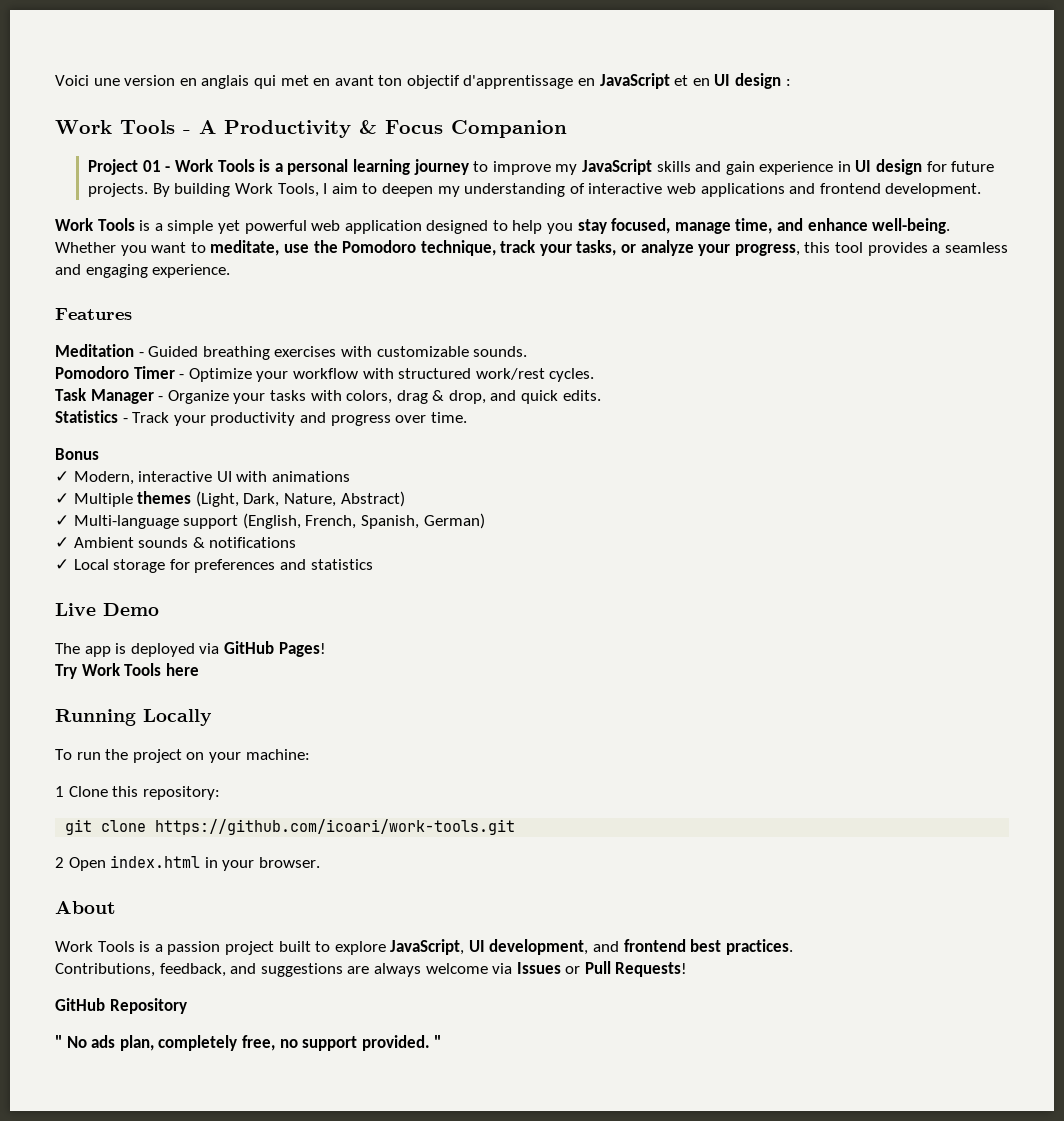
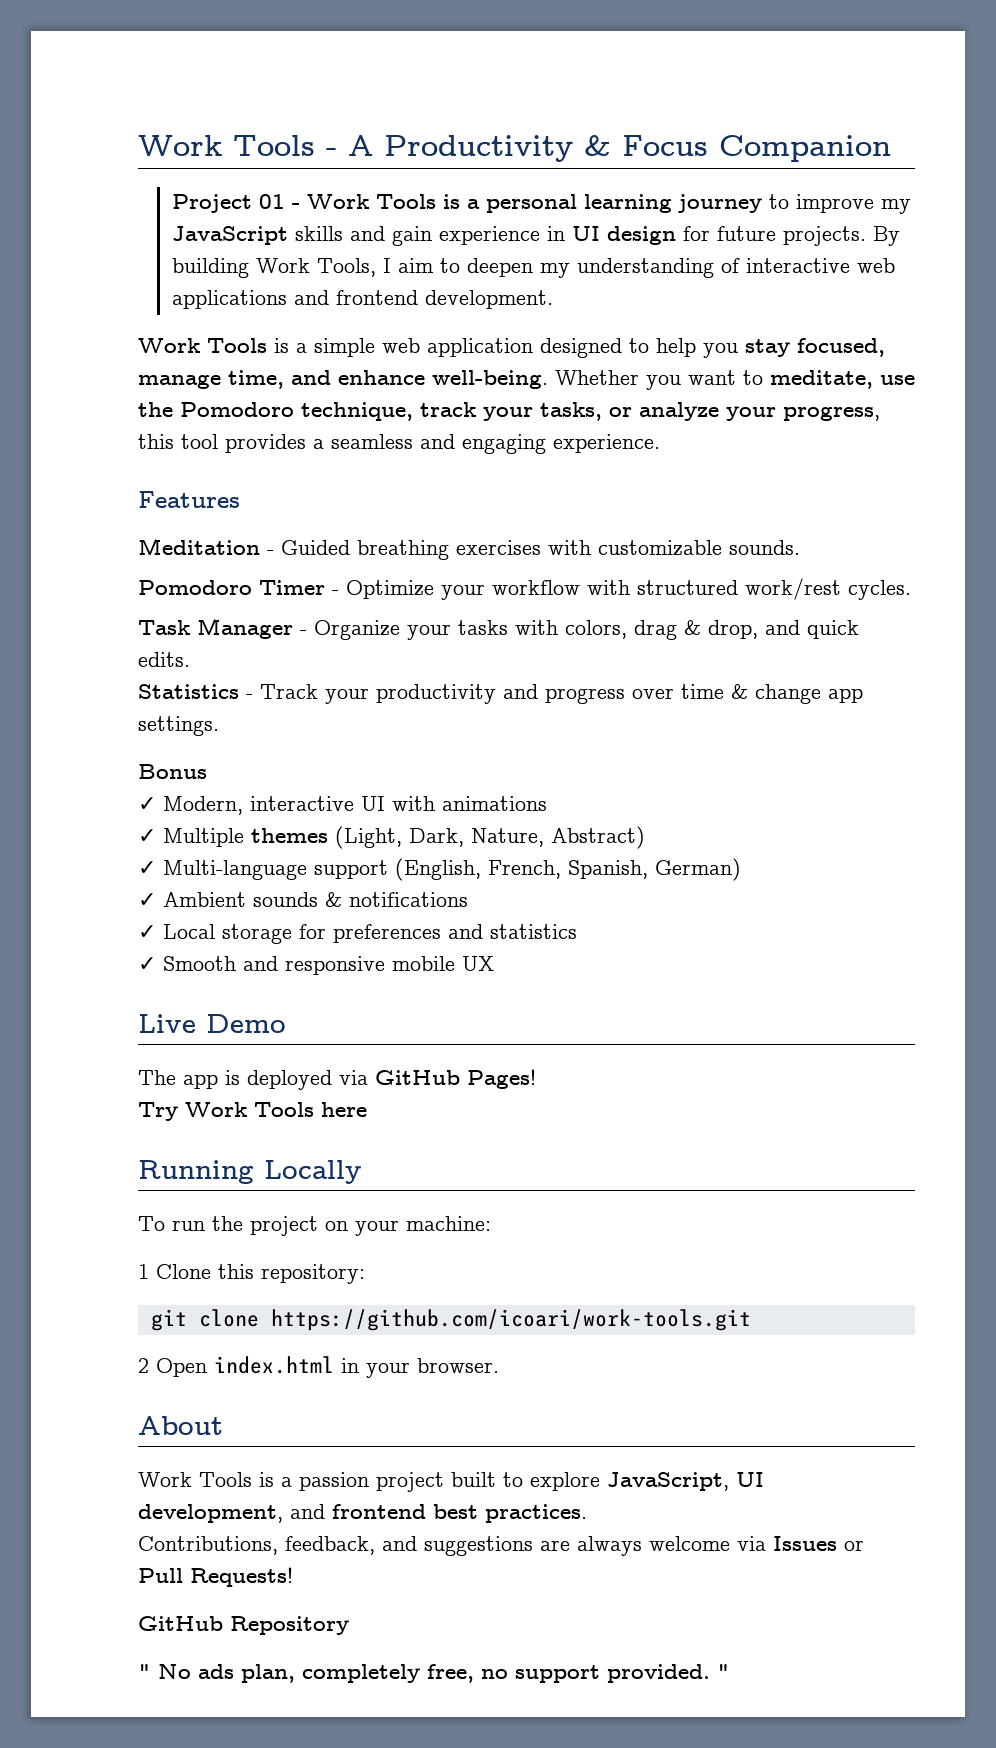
[55,73,791,89] Voici une version en anglais qui met en avant ton objectif d'apprentissage en JavaScript et en UI design : // -> (138, 145) none
[217,220,307,234] yet powerful -> (375, 347) none
[430,412,467,423] time. -> [681,684,863,704] [138,716,219,736] time & change app settings.
(373, 564) none -> [138,956,494,975] // ✓ Smooth and responsive mobile UX

